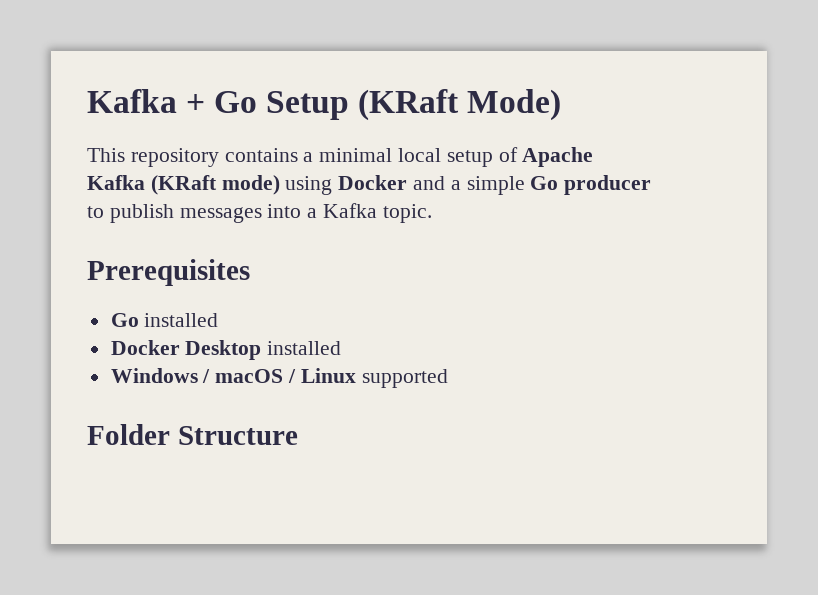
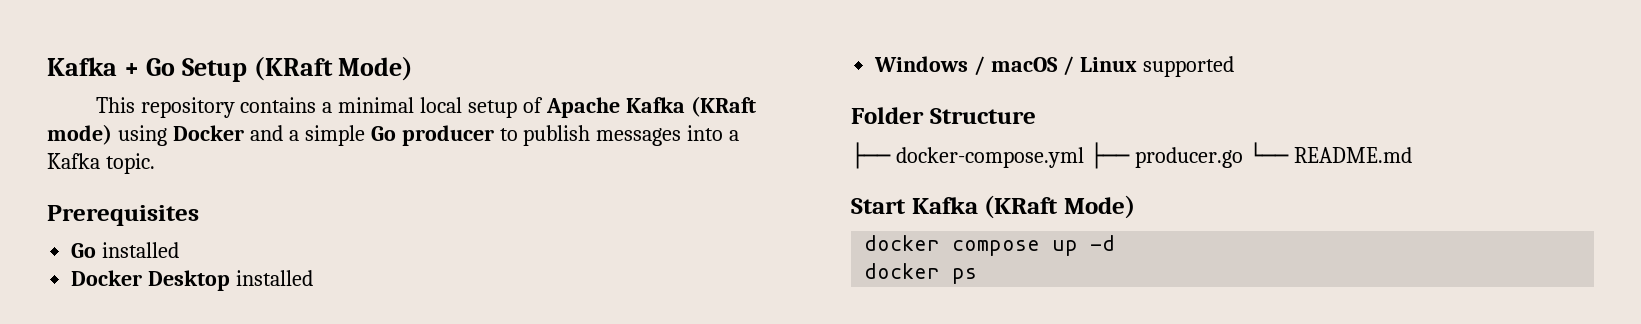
(298, 435) none -> [851,142,1412,169] [851,195,1135,219] [864,235,1116,256] [864,263,978,284] // ├── docker-compose.yml ├── producer.go └── README.md // Start Kafka (KRaft Mode) // docker compose up -d // docker ps

